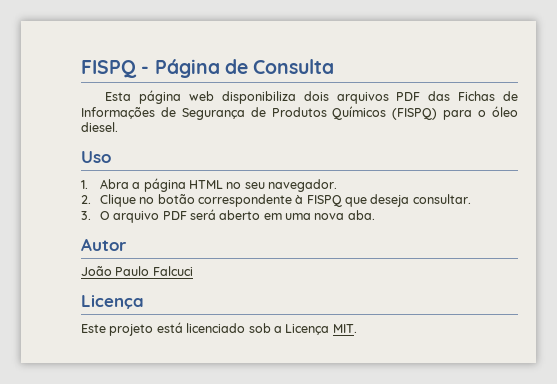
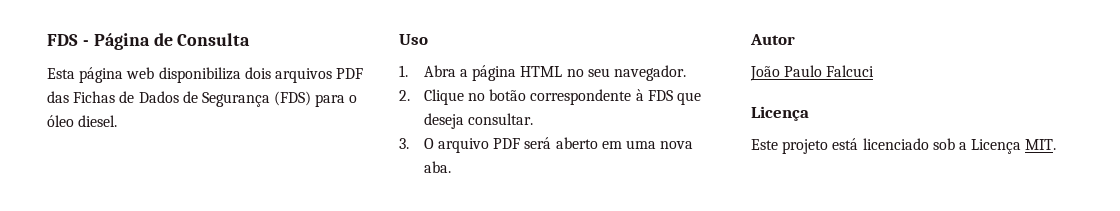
[81,60,137,78] FISPQ -> [47,34,78,46] FDS
[81,107,155,119] Informações -> [138,91,179,103] Dados
[250,106,438,120] de Produtos Químicos (FISPQ) -> [274,91,312,106] (FDS)
[306,195,342,207] FISPQ -> [647,90,673,101] FDS

